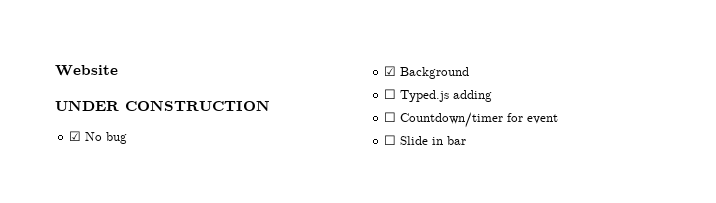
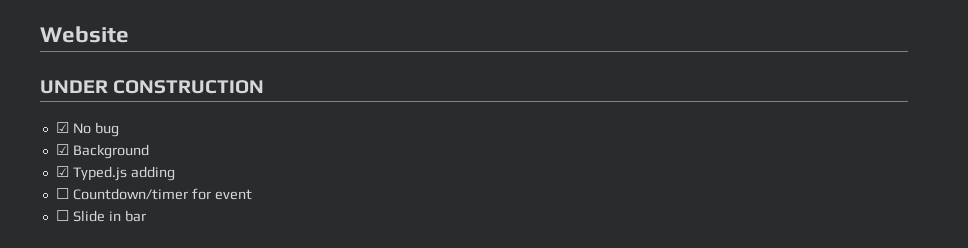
[384,89,397,99] ☐ -> [55,166,69,177] ☑

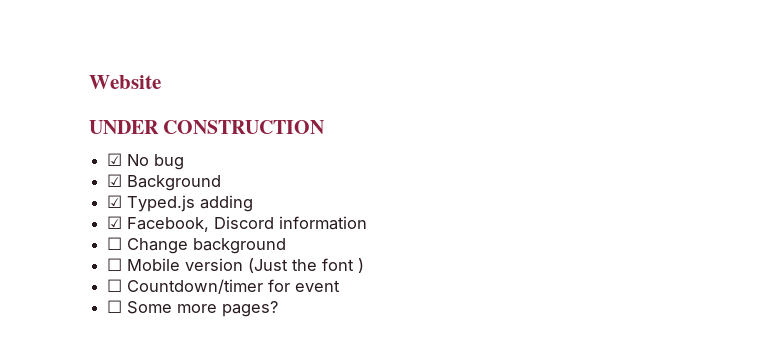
(175, 173) none -> [107,216,368,232] [107,237,287,254] [107,258,365,273] // ☑ Facebook, Discord information // ☐ Change background // ☐ Mobile version (Just the font )
[72,210,146,222] Slide in bar -> [127,301,279,317] Some more pages?

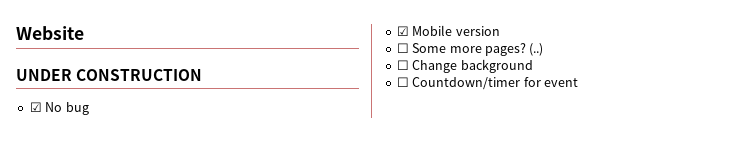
[127,175,222,191] [107,195,254,212] [107,216,368,232] [107,237,287,254] [107,258,365,273] Background // ☑ Typed.js adding // ☑ Facebook, Discord information // ☐ Change background // ☐ Mobile version (Just the font ) -> [412,25,500,36] [396,43,544,56] [396,59,533,73] Mobile version // ☐ Some more pages? (..) // ☐ Change background
[107,300,279,317] // ☐ Some more pages? -> (578, 82) none

